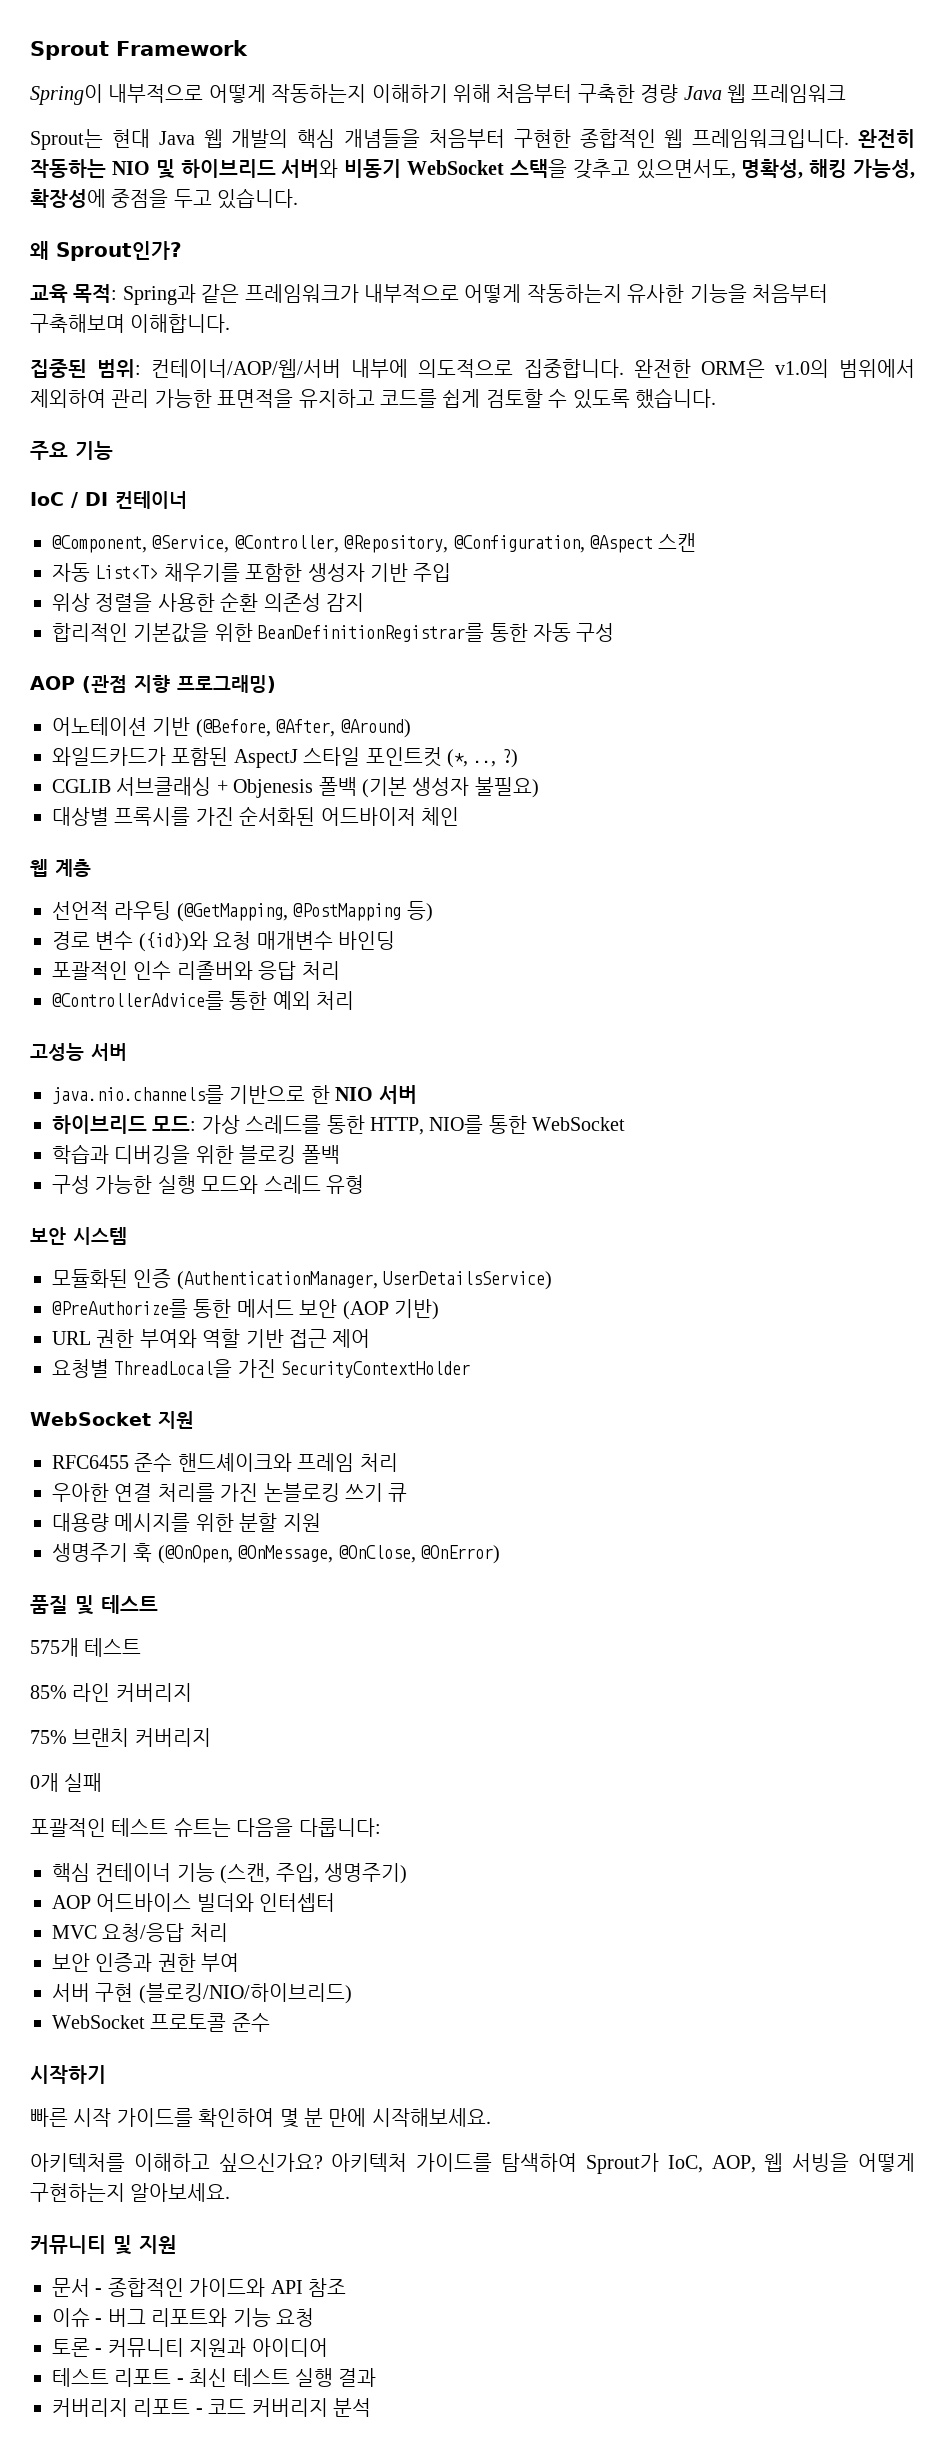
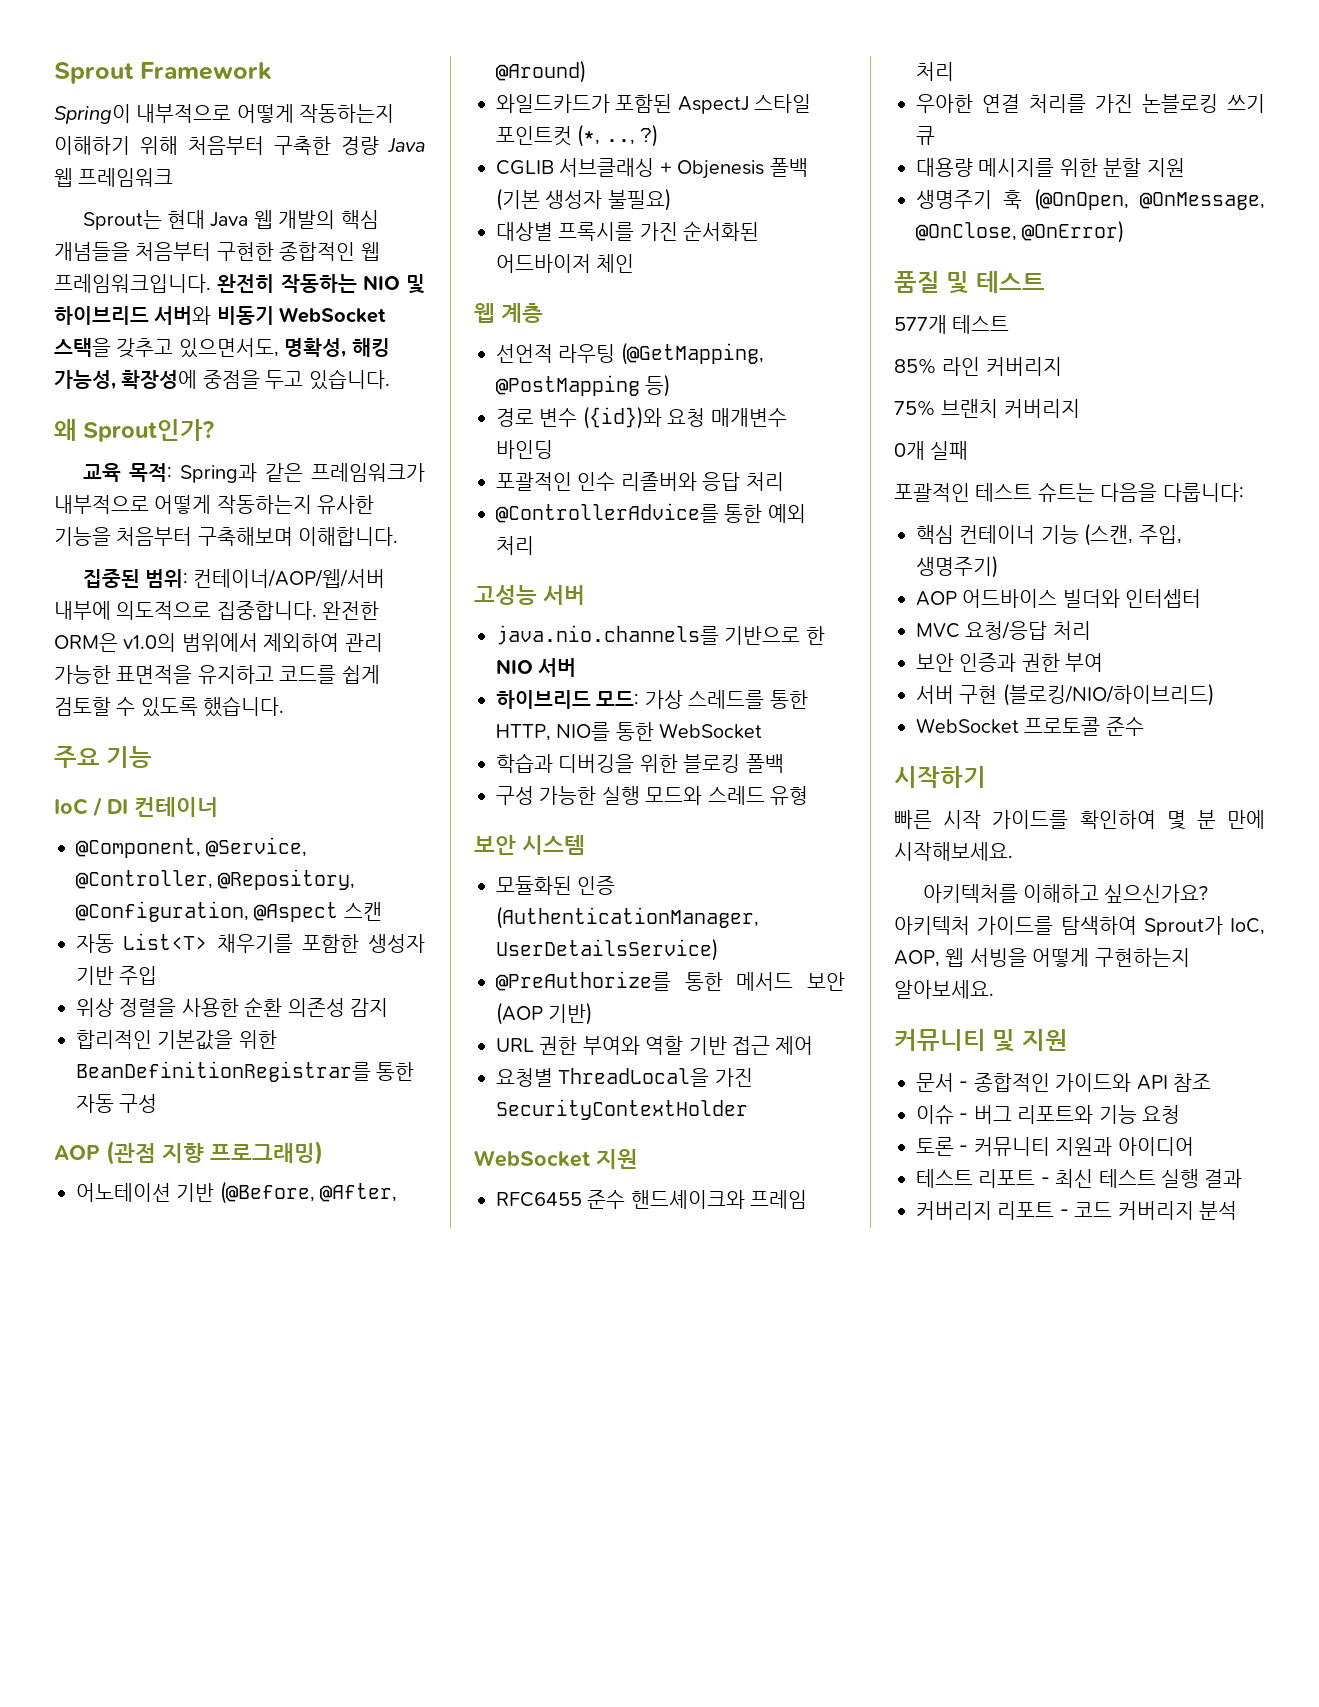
[30,1638,79,1657] 575개 -> [894,315,947,334] 577개

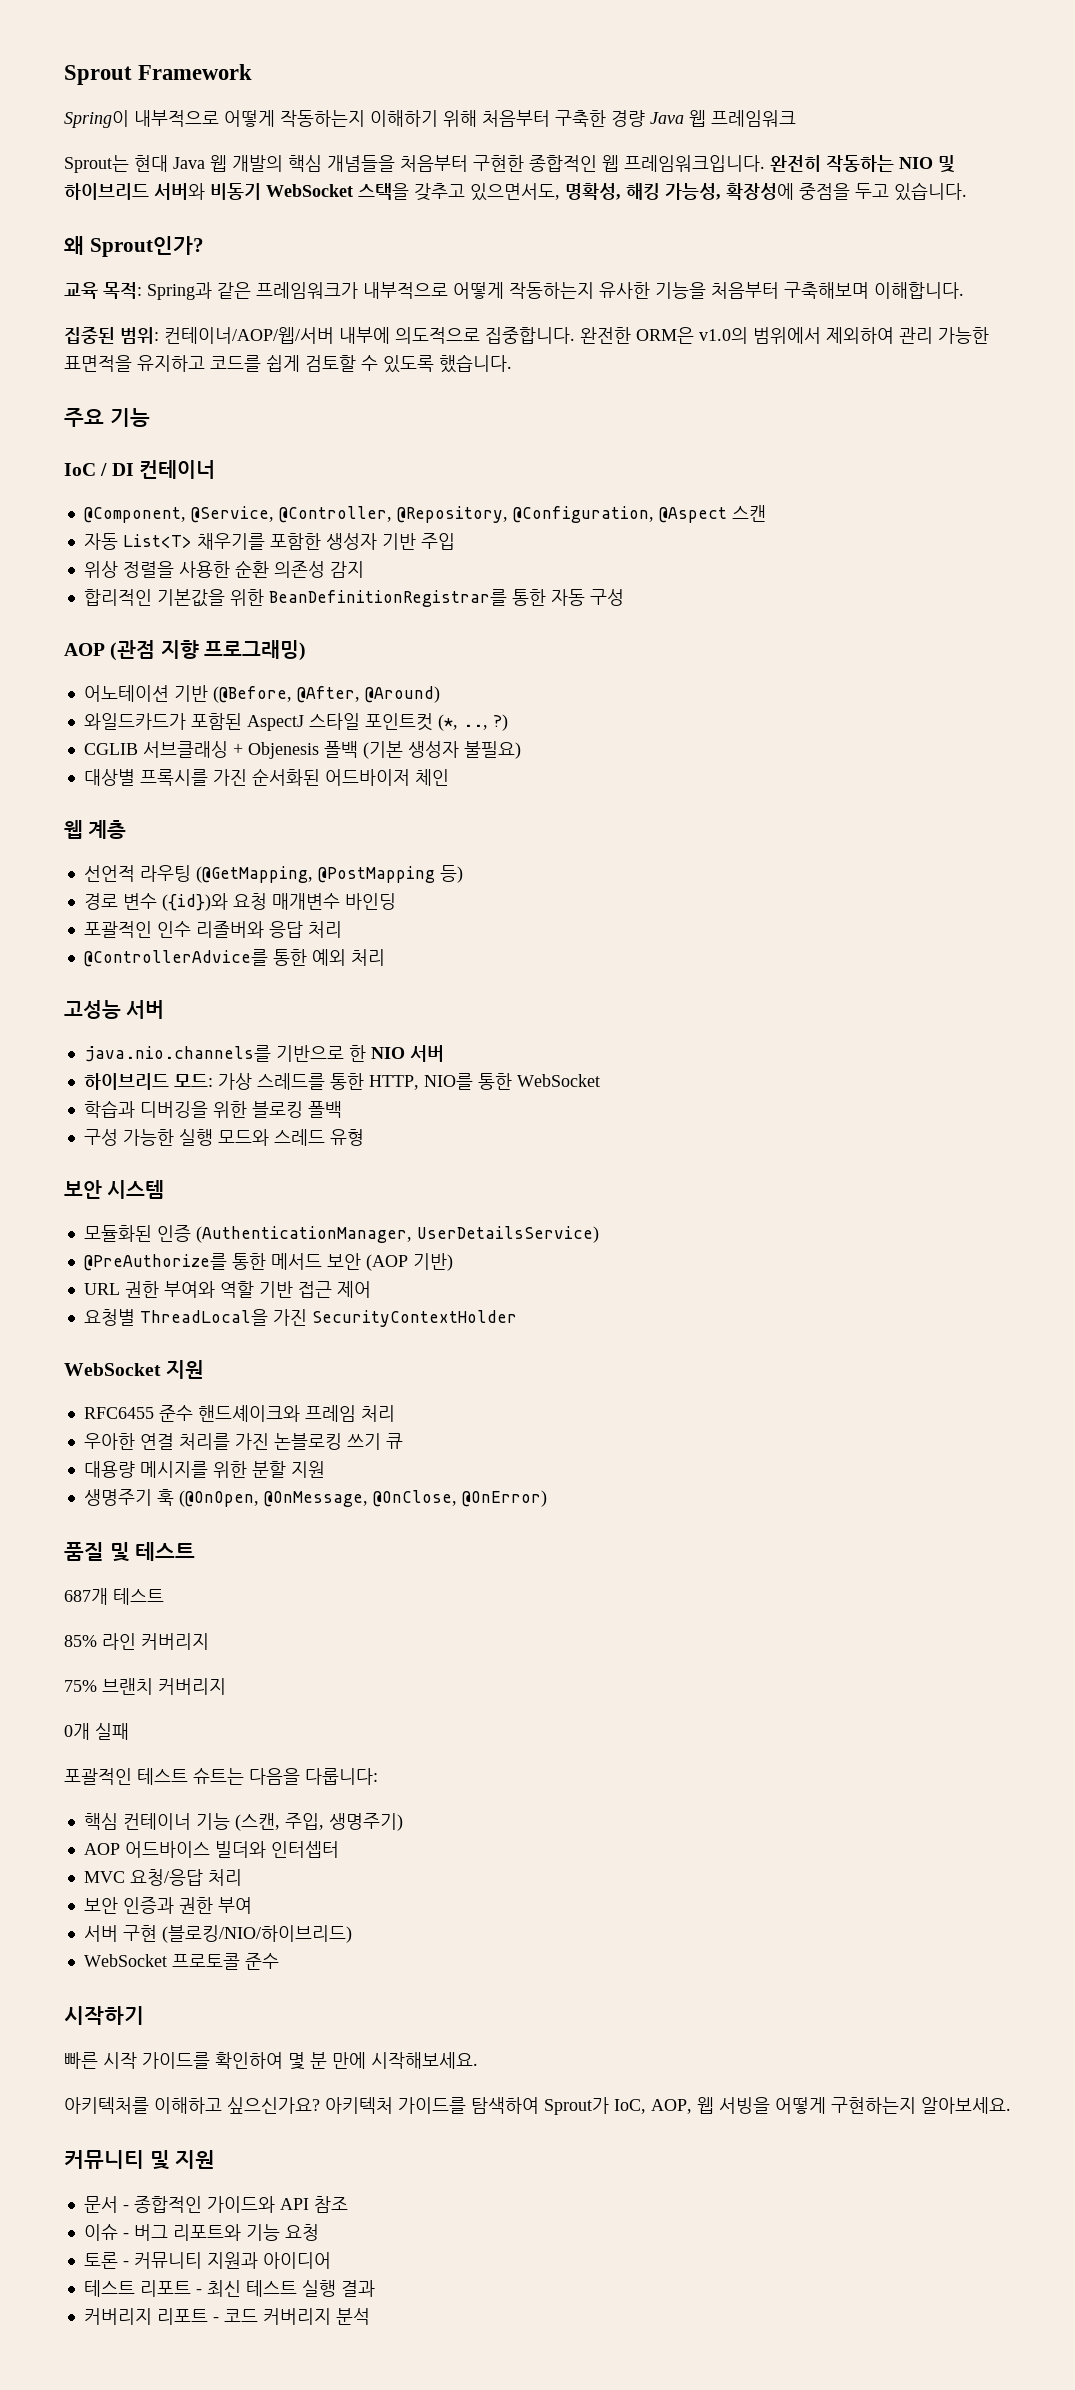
[894,315,947,334] 577개 -> [64,1588,108,1605] 687개

